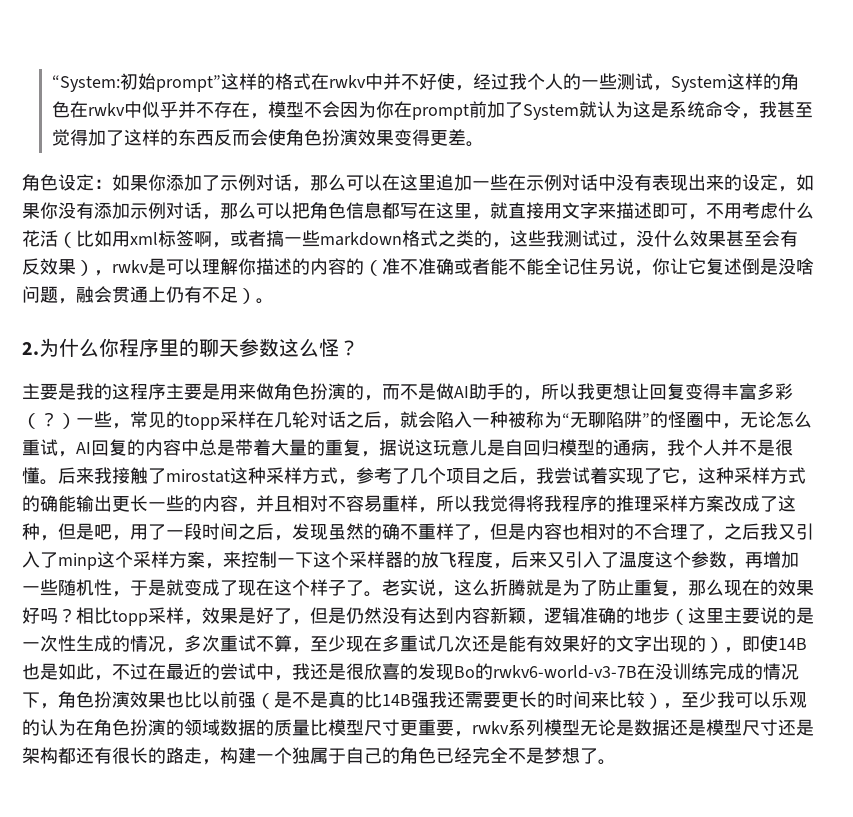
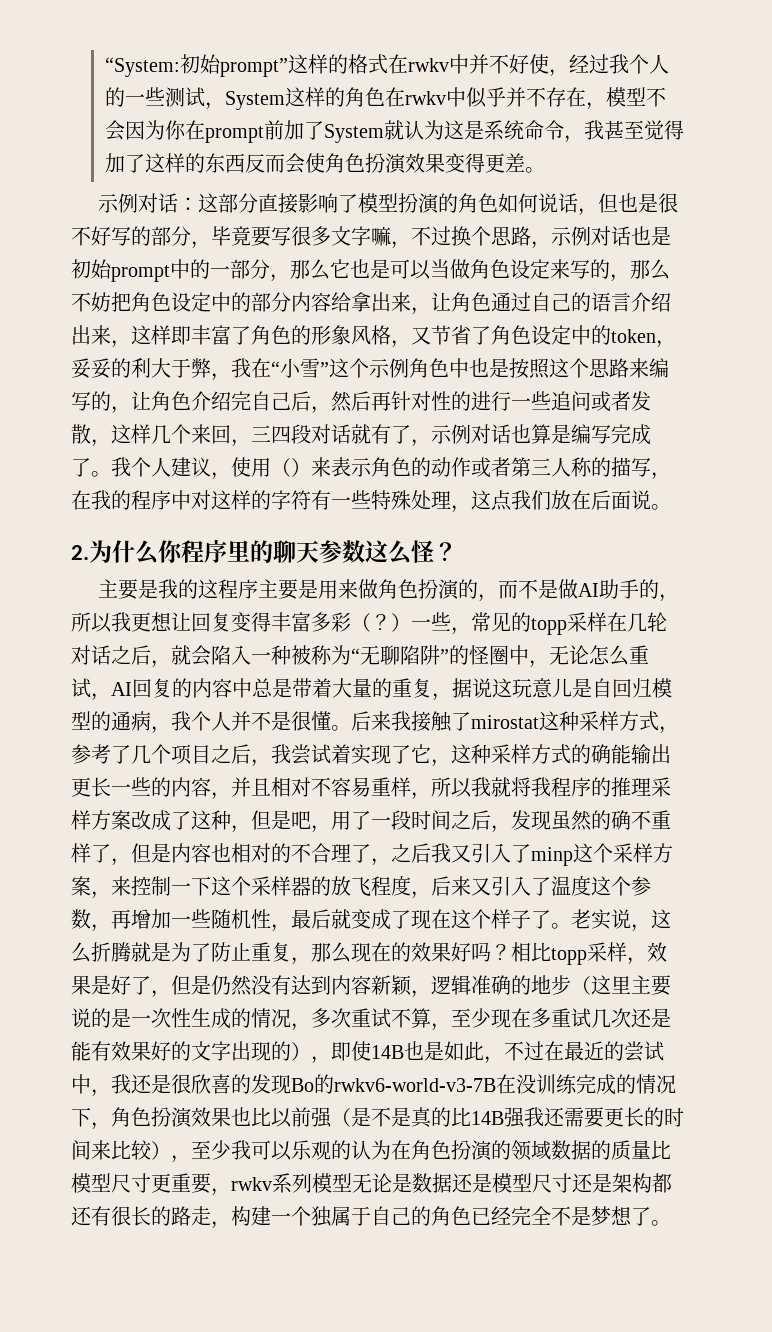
[22,174,814,192] [22,202,814,220] [22,230,798,248] [22,258,814,276] [22,286,256,304] 角色设定：如果你添加了示例对话，那么可以在这里追加一些在示例对话中没有表现出来的设定，如果你没有添加示例对话，那么可以把角色信息都写在这里，就直接用文字来描述即可，不用考虑什么花活（比如用xml标签啊，或者搞一些markdown格式之类的，这些我测试过，没什么效果甚至会有反效果），rwkv是可以理解你描述的内容的（准不准确或者能不能全记住另说，你让它复述倒是没啥问题，融会贯通上仍有不足） -> [98,193,679,216] [71,226,671,249] [71,259,670,282] [71,292,671,315] [71,325,676,348] [71,358,669,381] [71,391,651,414] [71,424,651,447] [71,457,671,480] [71,490,651,513] 示例对话：这部分直接影响了模型扮演的角色如何说话，但也是很不好写的部分，毕竟要写很多文字嘛，不过换个思路，示例对话也是初始prompt中的一部分，那么它也是可以当做角色设定来写的，那么不妨把角色设定中的部分内容给拿出来，让角色通过自己的语言介绍出来，这样即丰富了角色的形象风格，又节省了角色设定中的token，妥妥的利大于弊，我在“小雪”这个示例角色中也是按照这个思路来编写的，让角色介绍完自己后，然后再针对性的进行一些追问或者发散，这样几个来回，三四段对话就有了，示例对话也算是编写完成了。我个人建议，使用（）来表示角色的动作或者第三人称的描写，在我的程序中对这样的字符有一些特殊处理，这点我们放在后面说
[490,495,526,512] 觉得 -> [491,777,511,797] 就
[130,579,166,596] 于是 -> [291,909,331,929] 最后

